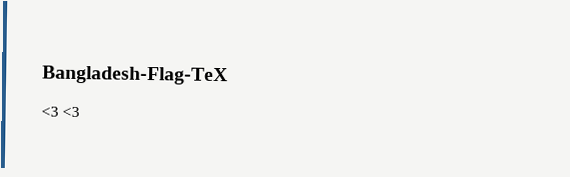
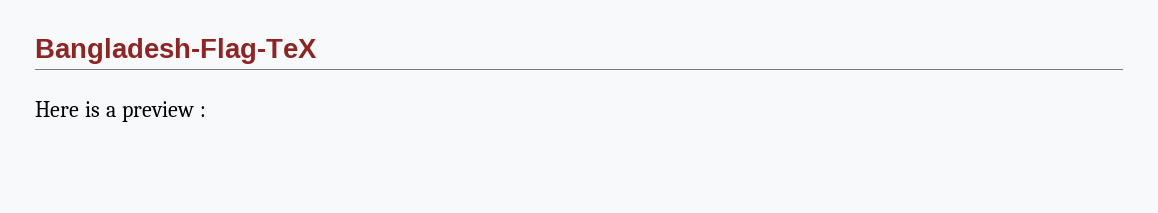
[41,106,81,118] <3 <3 -> [35,101,206,122] Here is a preview :

